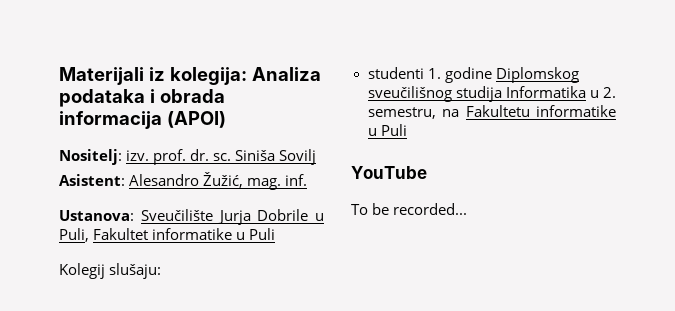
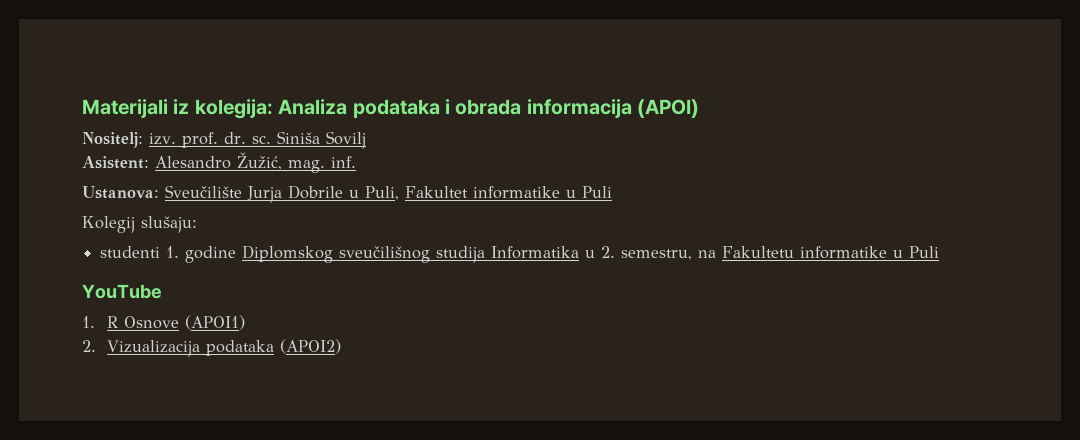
[351,203,468,215] To be recorded... -> [82,315,245,330] [82,339,341,357] 1. R Osnove (APOI1) // 2. Vizualizacija podataka (APOI2)

